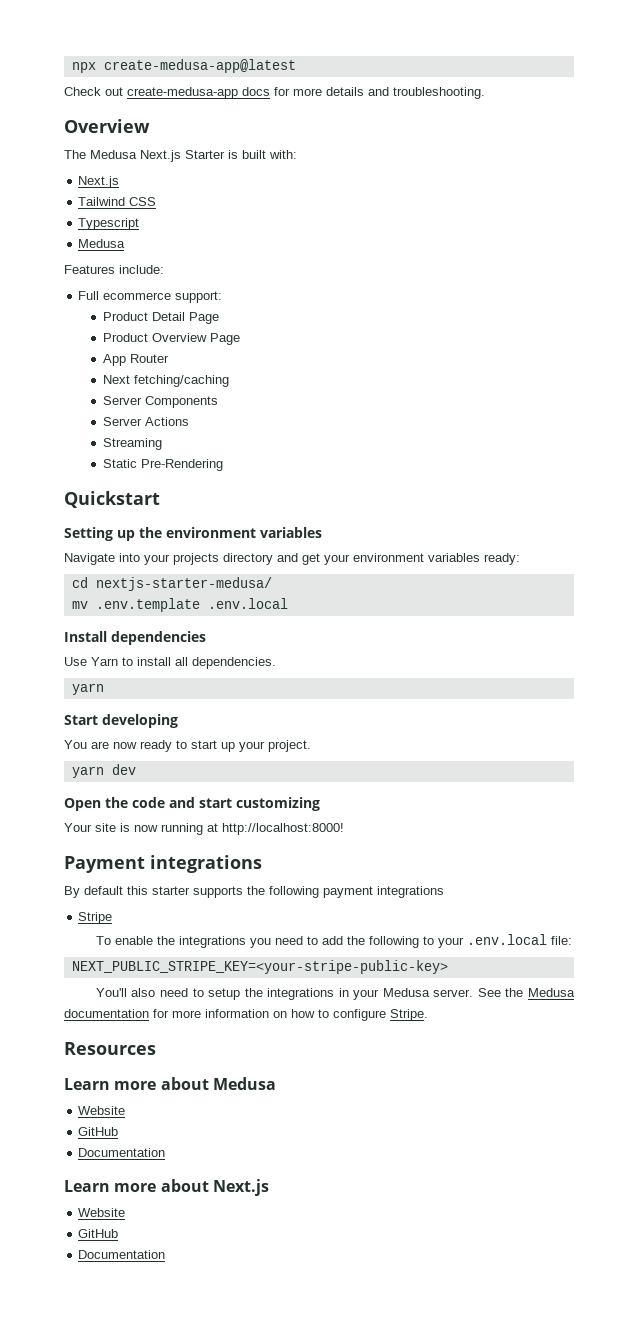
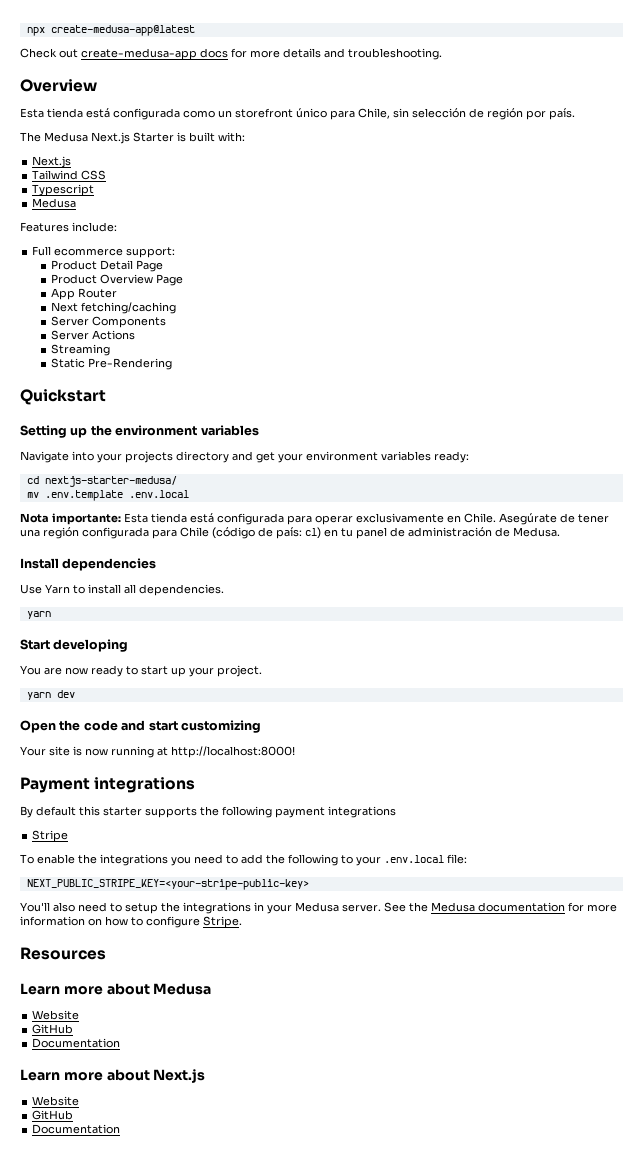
(150, 126) none -> [20,108,575,120] // Esta tienda está configurada como un storefront único para Chile, sin selección de región por país.
(288, 603) none -> [20,513,609,525] [20,527,560,539] // Nota importante: Esta tienda está configurada para operar exclusivamente en Chile. Asegúrate de tener una región configurada para Chile (código de país: cl) en tu panel de administración de Medusa.

